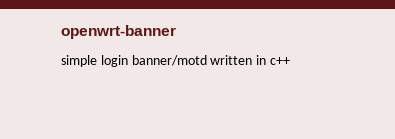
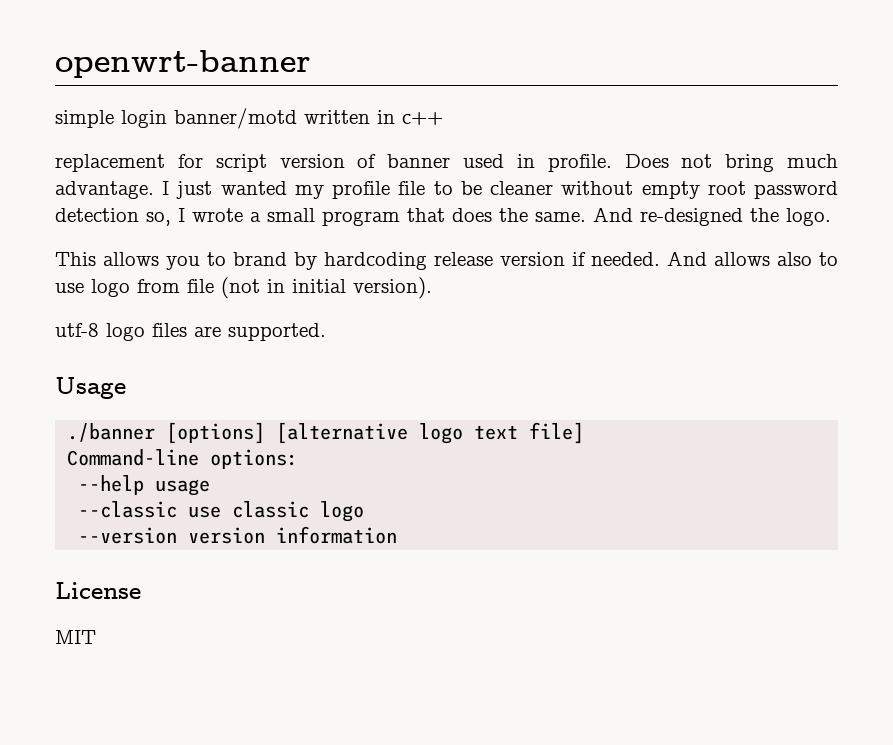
(290, 61) none -> [55,154,838,172] [55,181,839,199] [55,207,831,226] [55,251,838,270] [55,277,432,299] [55,323,326,341] [55,377,126,399] [67,422,585,444] [67,449,299,469] [78,475,211,496] [78,501,365,522] [78,526,398,544] [55,582,141,599] [55,630,96,644] // replacement for script version of banner used in profile. Does not bring much advantage. I just wanted my profile file to be cleaner without empty root password detection so, I wrote a small program that does the same. And re-designed the logo. // This allows you to brand by hardcoding release version if needed. And allows also to use logo from file (not in initial version). // utf-8 logo files are supported. // Usage // ./banner [options] [alternative logo text file] // Command-line options: // --help usage // --classic use classic logo // --version version information // License // MIT

